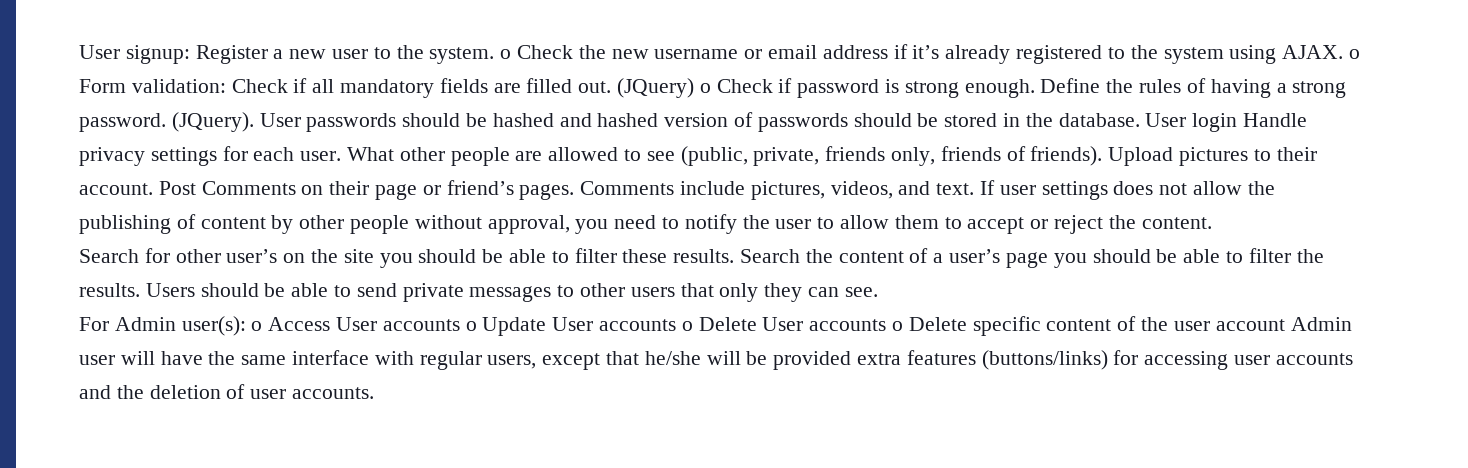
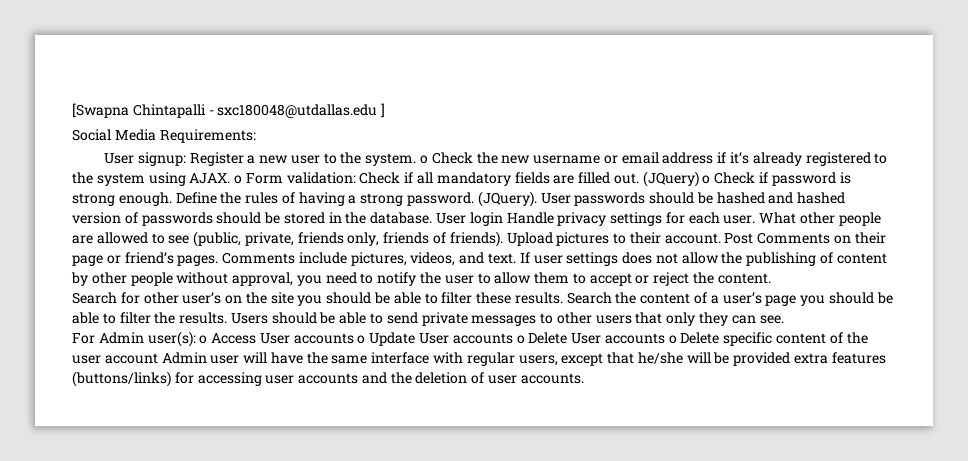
(79, 52) none -> [72,103,386,119] [72,129,256,143] [Swapna Chintapalli - sxc180048@utdallas.edu ] // Social Media Requirements: //

